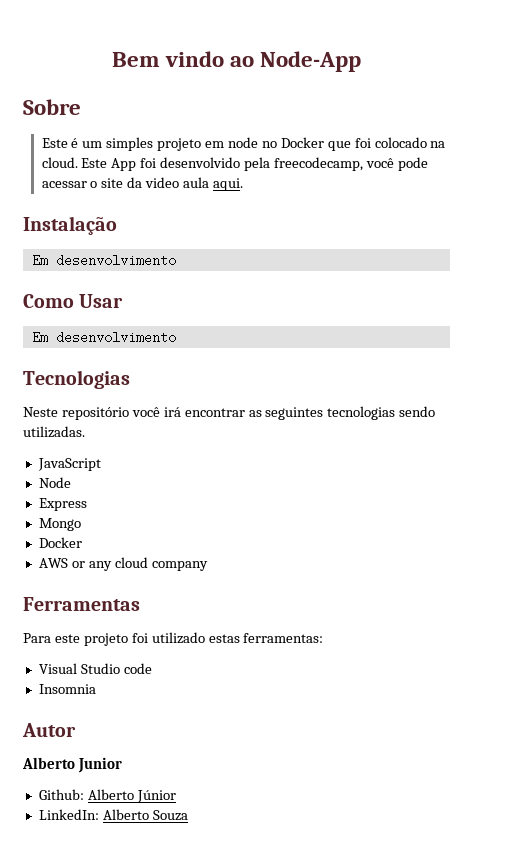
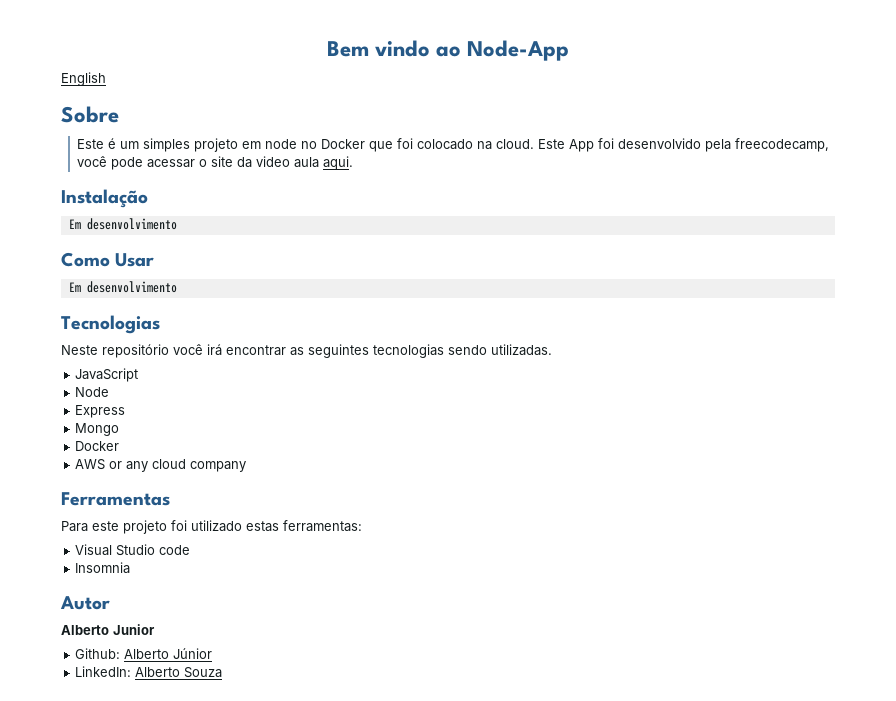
(362, 61) none -> [61,72,106,86] // English

